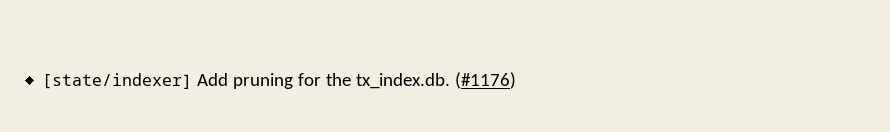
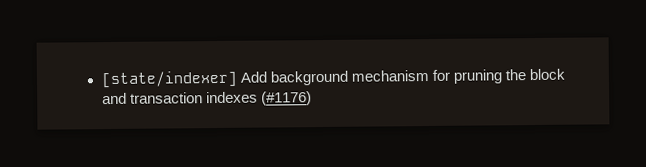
[233,73,451,89] pruning for the tx_index.db. -> [269,68,565,86] [101,91,258,105] background mechanism for pruning the block and transaction indexes

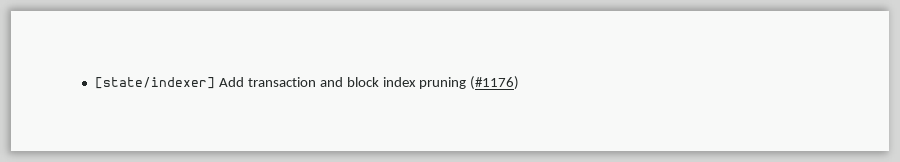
[269,68,565,86] [101,91,258,105] background mechanism for pruning the block and transaction indexes -> [247,77,467,89] transaction and block index pruning

